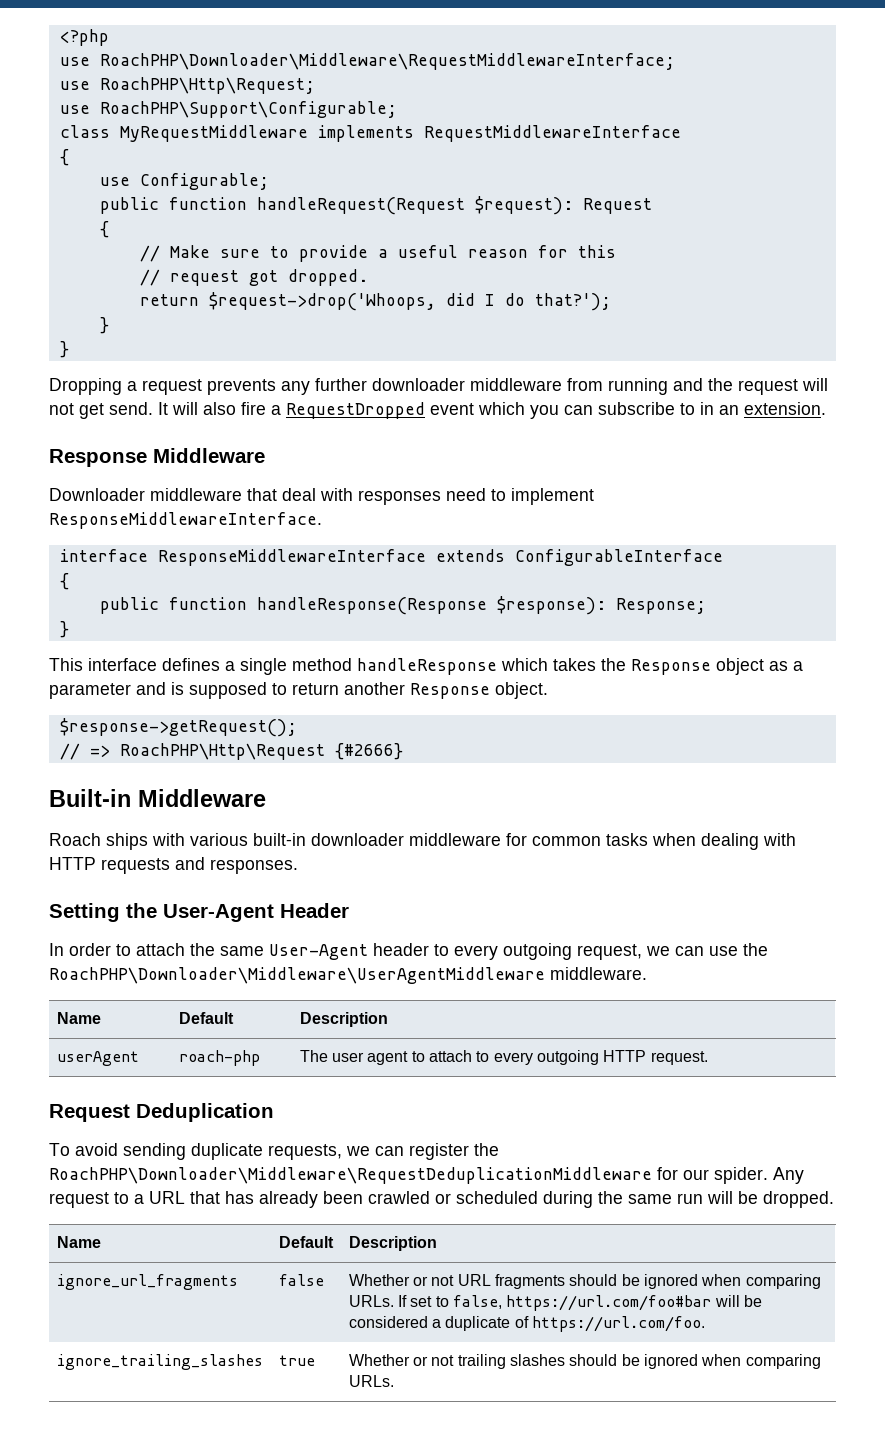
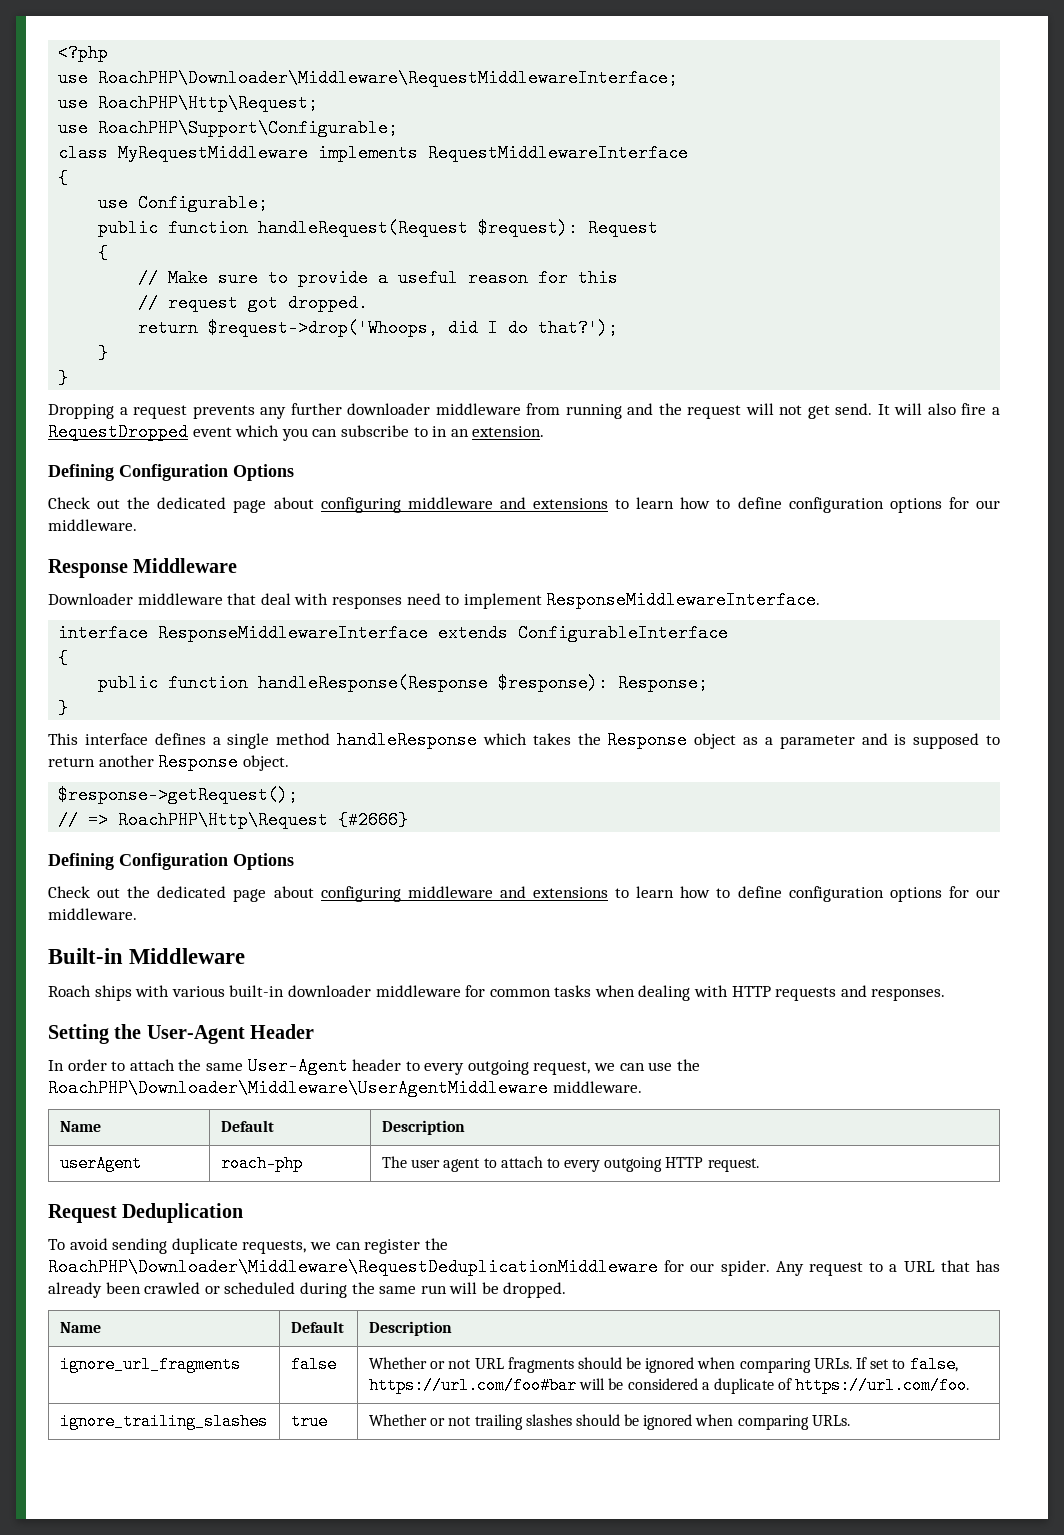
(826, 408) none -> [48,464,294,481] [48,497,1000,513] [48,519,137,531] // Defining Configuration Options // Check out the dedicated page about configuring middleware and extensions to learn how to define configuration options for our middleware.
(403, 751) none -> [48,853,294,870] [48,886,1000,902] [48,908,137,920] // Defining Configuration Options // Check out the dedicated page about configuring middleware and extensions to learn how to define configuration options for our middleware.

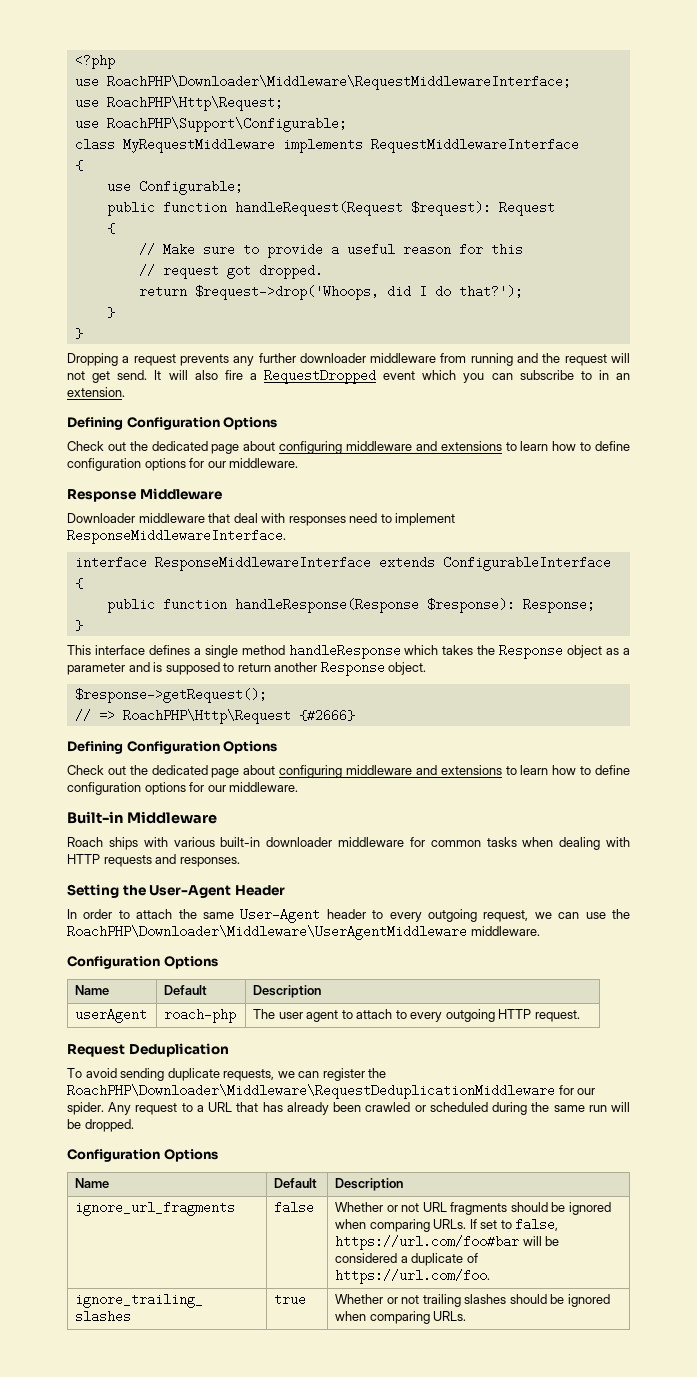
(642, 1087) none -> [67,956,218,969] // Configuration Options
(567, 1290) none -> [67,1149,218,1162] // Configuration Options

